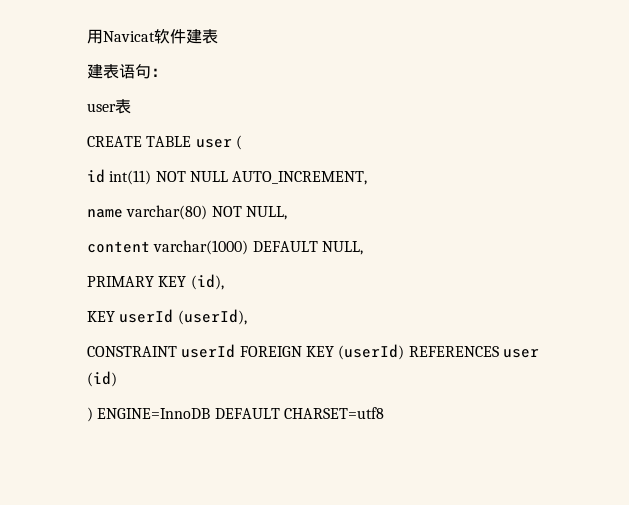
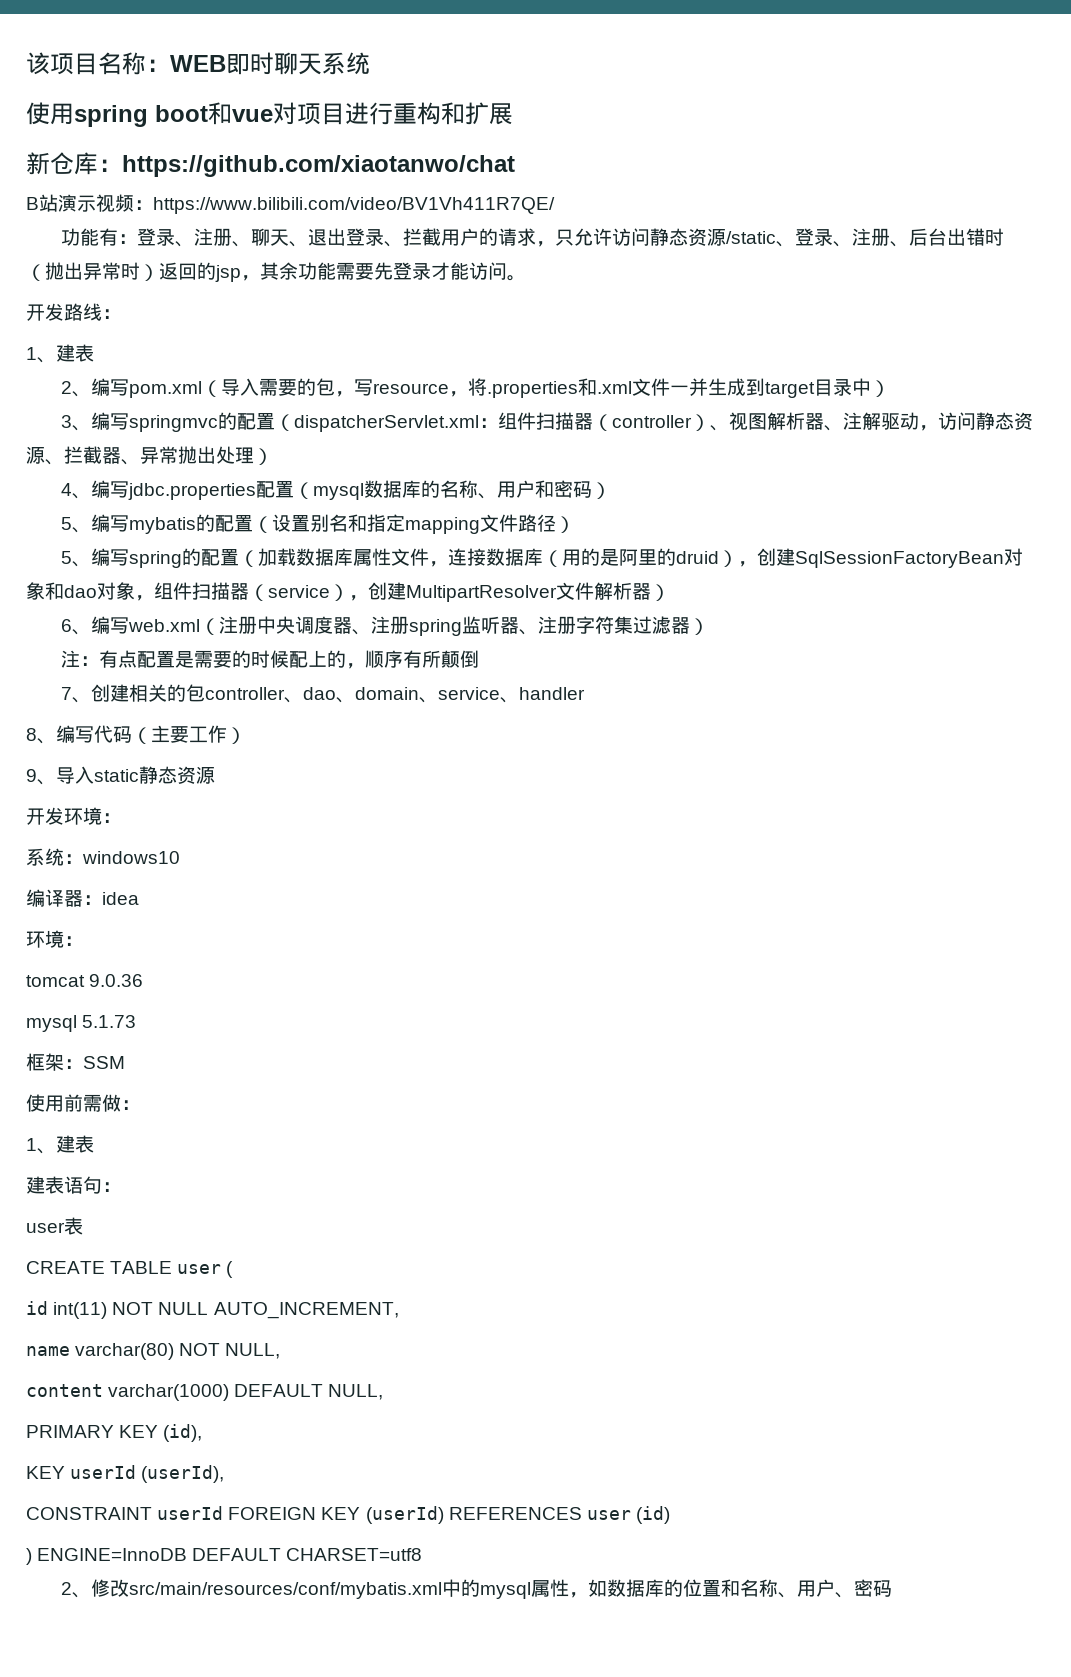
[87,28,186,44] 用Navicat软件 -> [26,52,370,75] [26,102,513,127] [26,152,515,177] [26,194,555,214] [60,228,1004,247] [26,262,526,282] [26,303,121,321] [26,344,94,363] [60,378,890,398] [60,412,1033,432] [26,446,273,465] [60,480,611,500] [60,514,575,534] [60,548,1023,568] [26,582,670,602] [60,616,709,636] [60,650,479,669] [60,684,585,703] [26,725,246,744] [26,766,215,785] [26,807,121,825] [26,848,180,866] [26,889,139,907] [26,930,83,948] [26,974,144,987] [26,1015,137,1032] [26,1053,125,1071] [26,1094,140,1112] [26,1138,56,1154] 该项目名称：WEB即时聊天系统 // 使用spring boot和vue对项目进行重构和扩展 // 新仓库：https://github.com/xiaotanwo/chat // B站演示视频：https://www.bilibili.com/video/BV1Vh411R7QE/ // 功能有：登录、注册、聊天、退出登录、拦截用户的请求，只允许访问静态资源/static、登录、注册、后台出错时（抛出异常时）返回的jsp，其余功能需要先登录才能访问。 // 开发路线： // 1、建表 // 2、编写pom.xml（导入需要的包，写resource，将.properties和.xml文件一并生成到target目录中） // 3、编写springmvc的配置（dispatcherServlet.xml：组件扫描器（controller）、视图解析器、注解驱动，访问静态资源、拦截器、异常抛出处理） // 4、编写jdbc.properties配置（mysql数据库的名称、用户和密码） // 5、编写mybatis的配置（设置别名和指定mapping文件路径） // 5、编写spring的配置（加载数据库属性文件，连接数据库（用的是阿里的druid），创建SqlSessionFactoryBean对象和dao对象，组件扫描器（service），创建MultipartResolver文件解析器） // 6、编写web.xml（注册中央调度器、注册spring监听器、注册字符集过滤器） // 注：有点配置是需要的时候配上的，顺序有所颠倒 // 7、创建相关的包controller、dao、domain、service、handler // 8、编写代码（主要工作） // 9、导入static静态资源 // 开发环境： // 系统：windows10 // 编译器：idea // 环境： // tomcat 9.0.36 // mysql 5.1.73 // 框架：SSM // 使用前需做： // 1、
(384, 413) none -> [60,1579,892,1599] // 2、修改src/main/resources/conf/mybatis.xml中的mysql属性，如数据库的位置和名称、用户、密码

